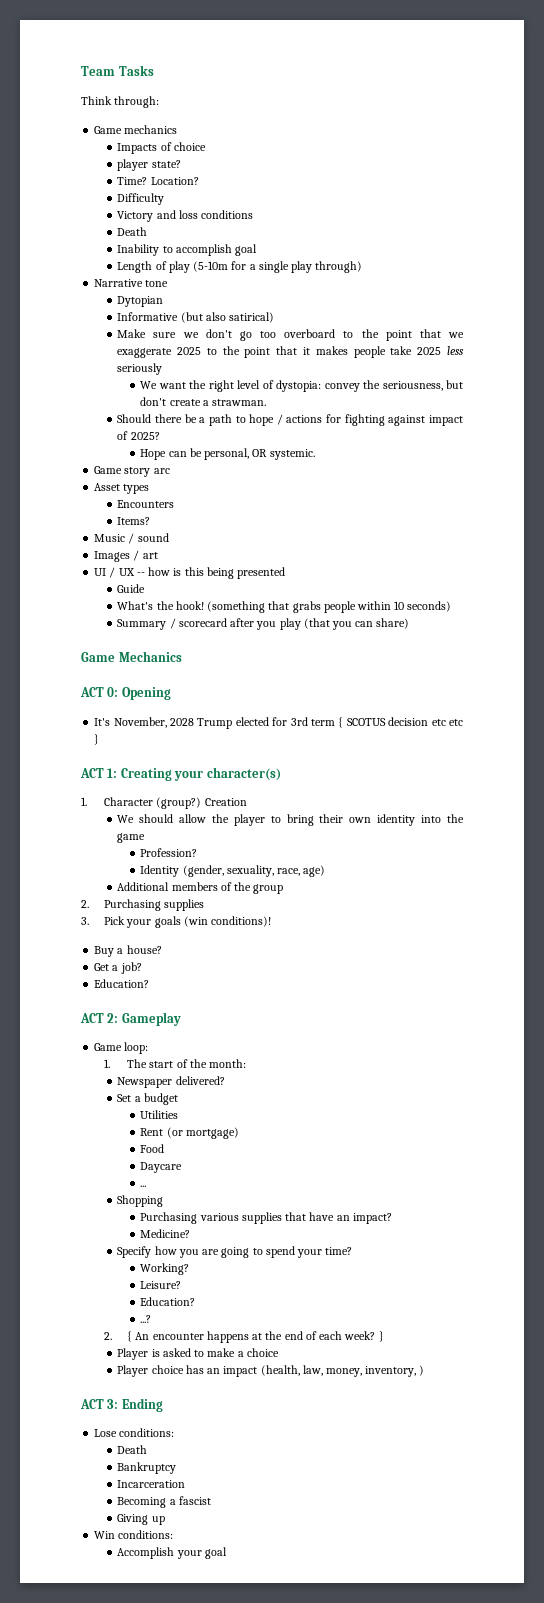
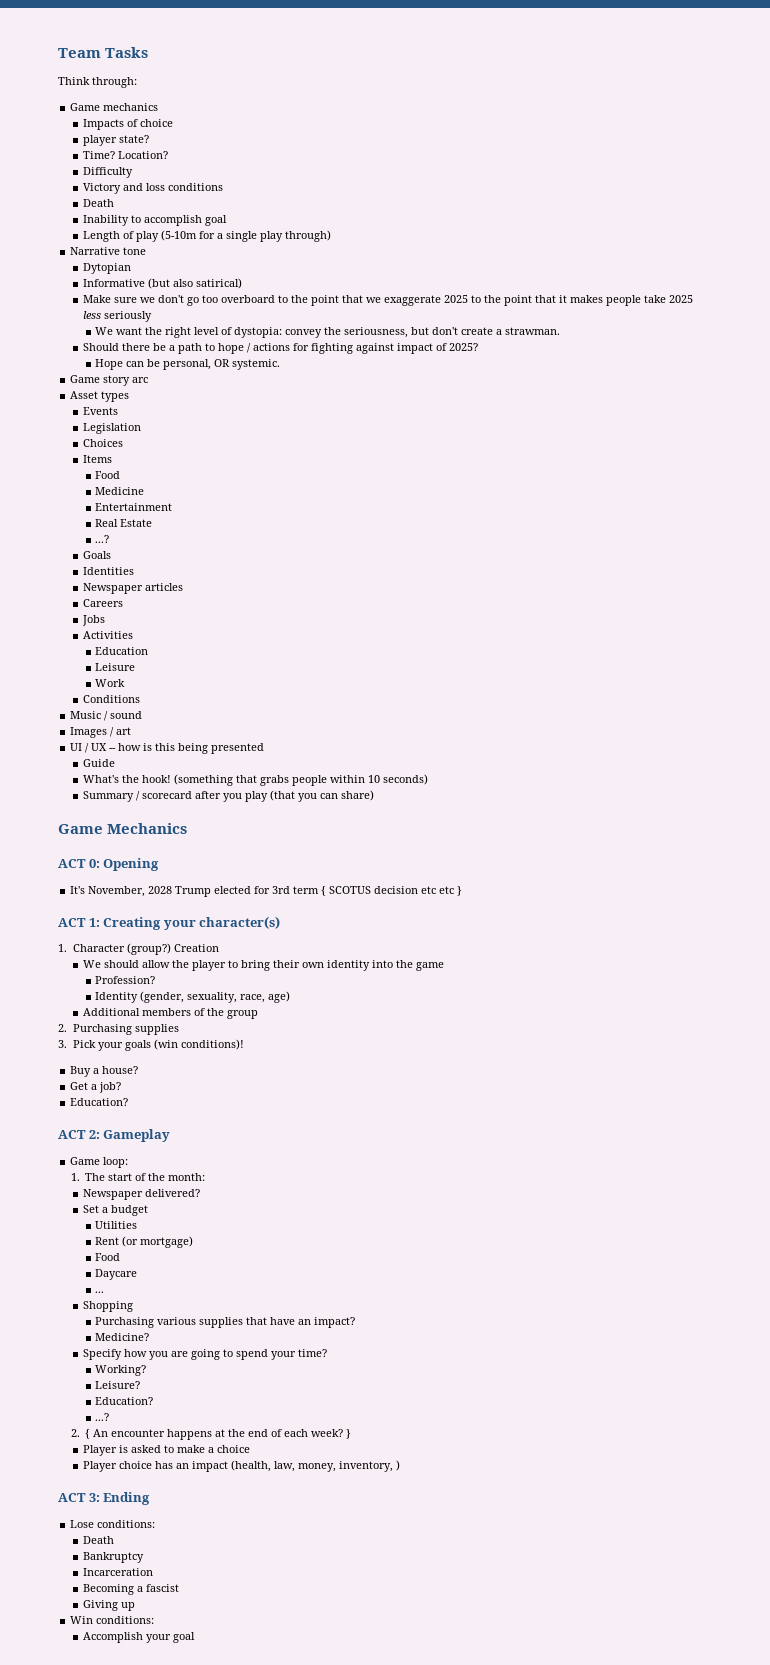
[117,500,175,508] [117,517,151,525] Encounters // Items? -> [82,407,118,415] [82,423,141,434] [82,439,123,447] [82,455,112,463] [95,471,121,479] [95,487,145,495] [95,503,173,511] [95,519,153,527] [95,535,110,543] [82,551,111,559] [82,567,134,575] [82,583,183,594] [82,599,123,607] [81,615,105,626] [82,631,133,639] [95,647,149,655] [95,663,136,671] [95,679,126,687] [82,695,140,703] Events // Legislation // Choices // Items // Food // Medicine // Entertainment // Real Estate // ...? // Goals // Identities // Newspaper articles // Careers // Jobs // Activities // Education // Leisure // Work // Conditions

